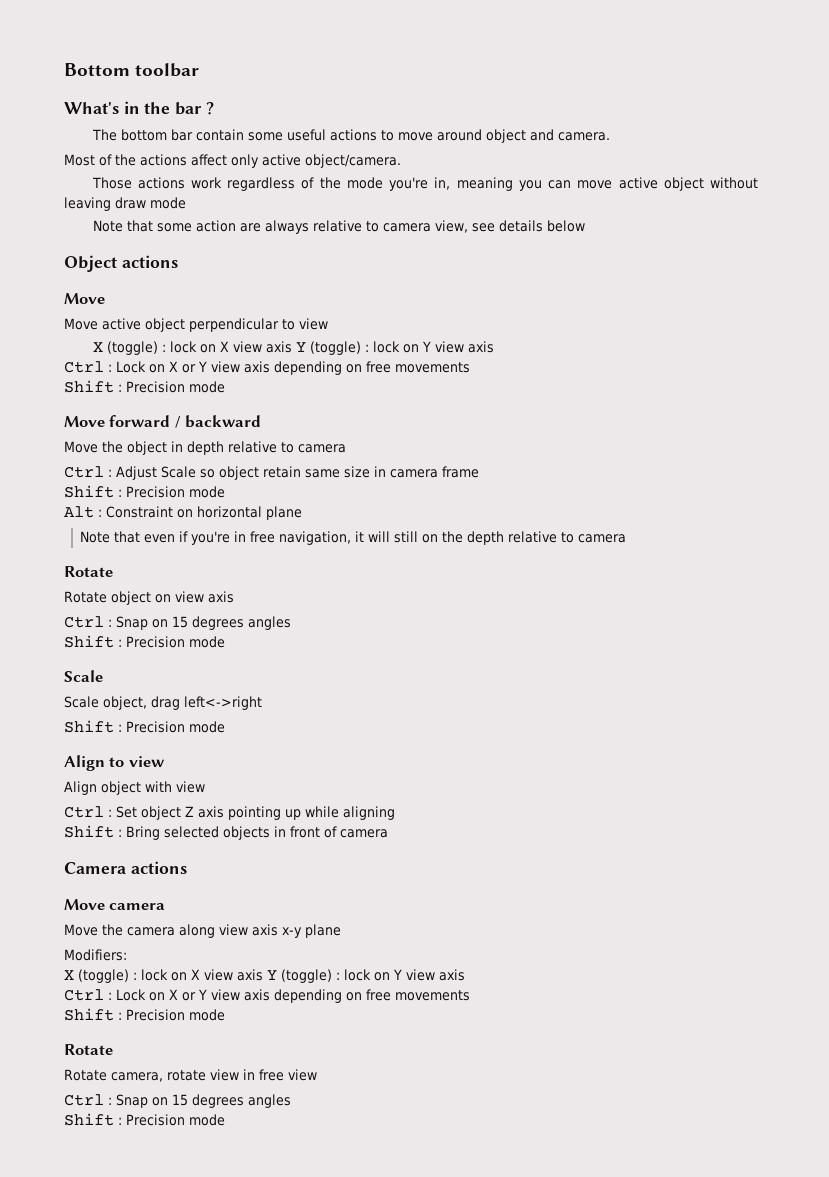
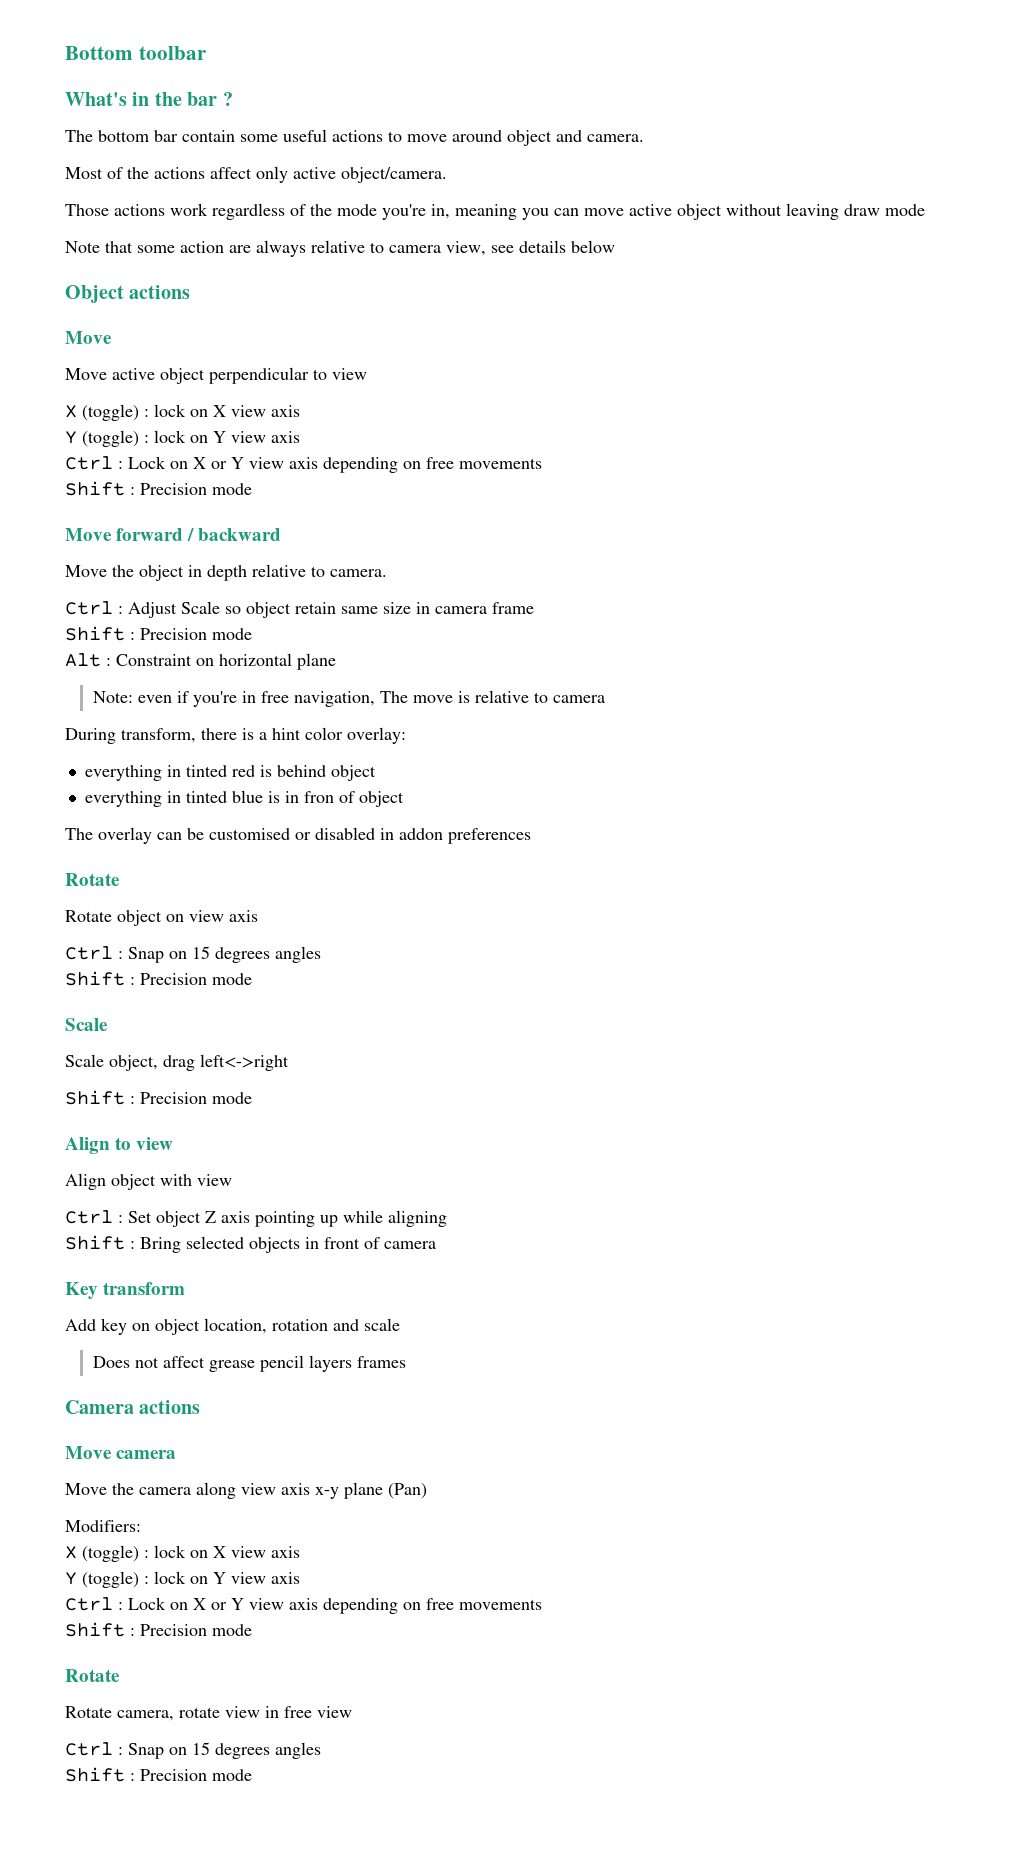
(292, 347) none -> (300, 411) //
[298,444,346,453] camera -> [330,569,387,577] camera.
[80,531,141,543] Note that -> [92,691,133,703] Note:
[355,531,627,545] it will still on the depth relative to camera -> [379,690,605,703] [65,727,406,744] [84,765,376,781] [84,790,404,807] [65,827,531,844] The move is relative to camera // During transform, there is a hint color overlay: // everything in tinted red is behind object // everything in tinted blue is in fron of object // The overlay can be customised or disabled in addon preferences
(388, 833) none -> [65,1282,186,1299] [65,1318,400,1335] [92,1355,406,1372] // Key transform // Add key on object location, rotation and scale // Does not affect grease pencil layers frames
(341, 931) none -> [388,1483,427,1499] (Pan)
(263, 975) none -> (300, 1552) //

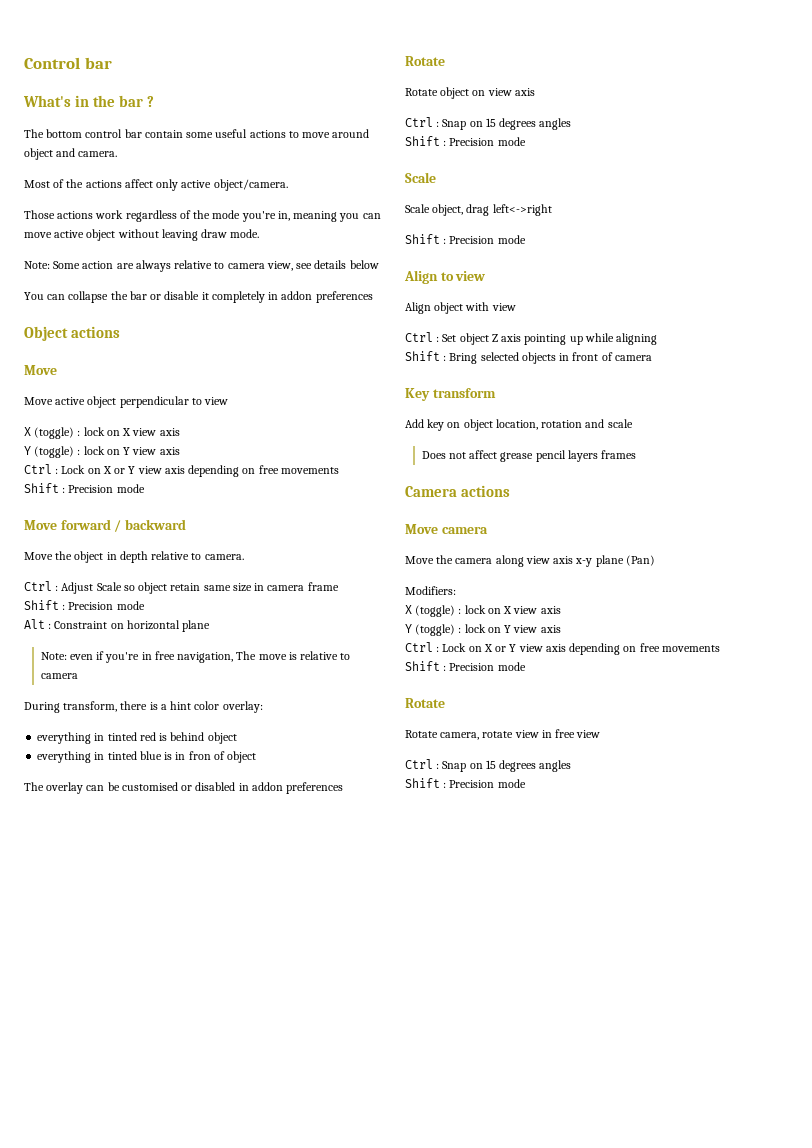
[65,46,207,60] Bottom toolbar -> [24,57,112,69] Control bar
(149, 136) none -> [85,129,123,138] control
[885,204,925,216] [65,241,175,253] mode // Note that some -> [230,229,260,238] [24,261,81,269] mode. // Note: Some
(615, 246) none -> [24,291,373,303] // You can collapse the bar or disable it completely in addon preferences

